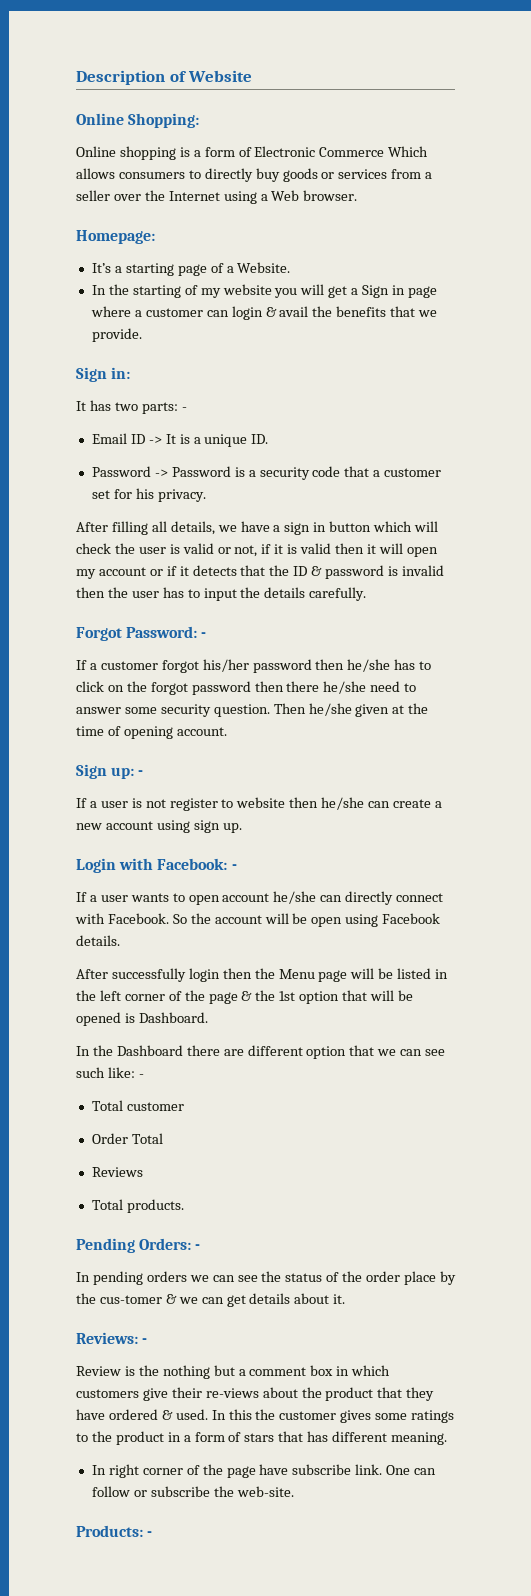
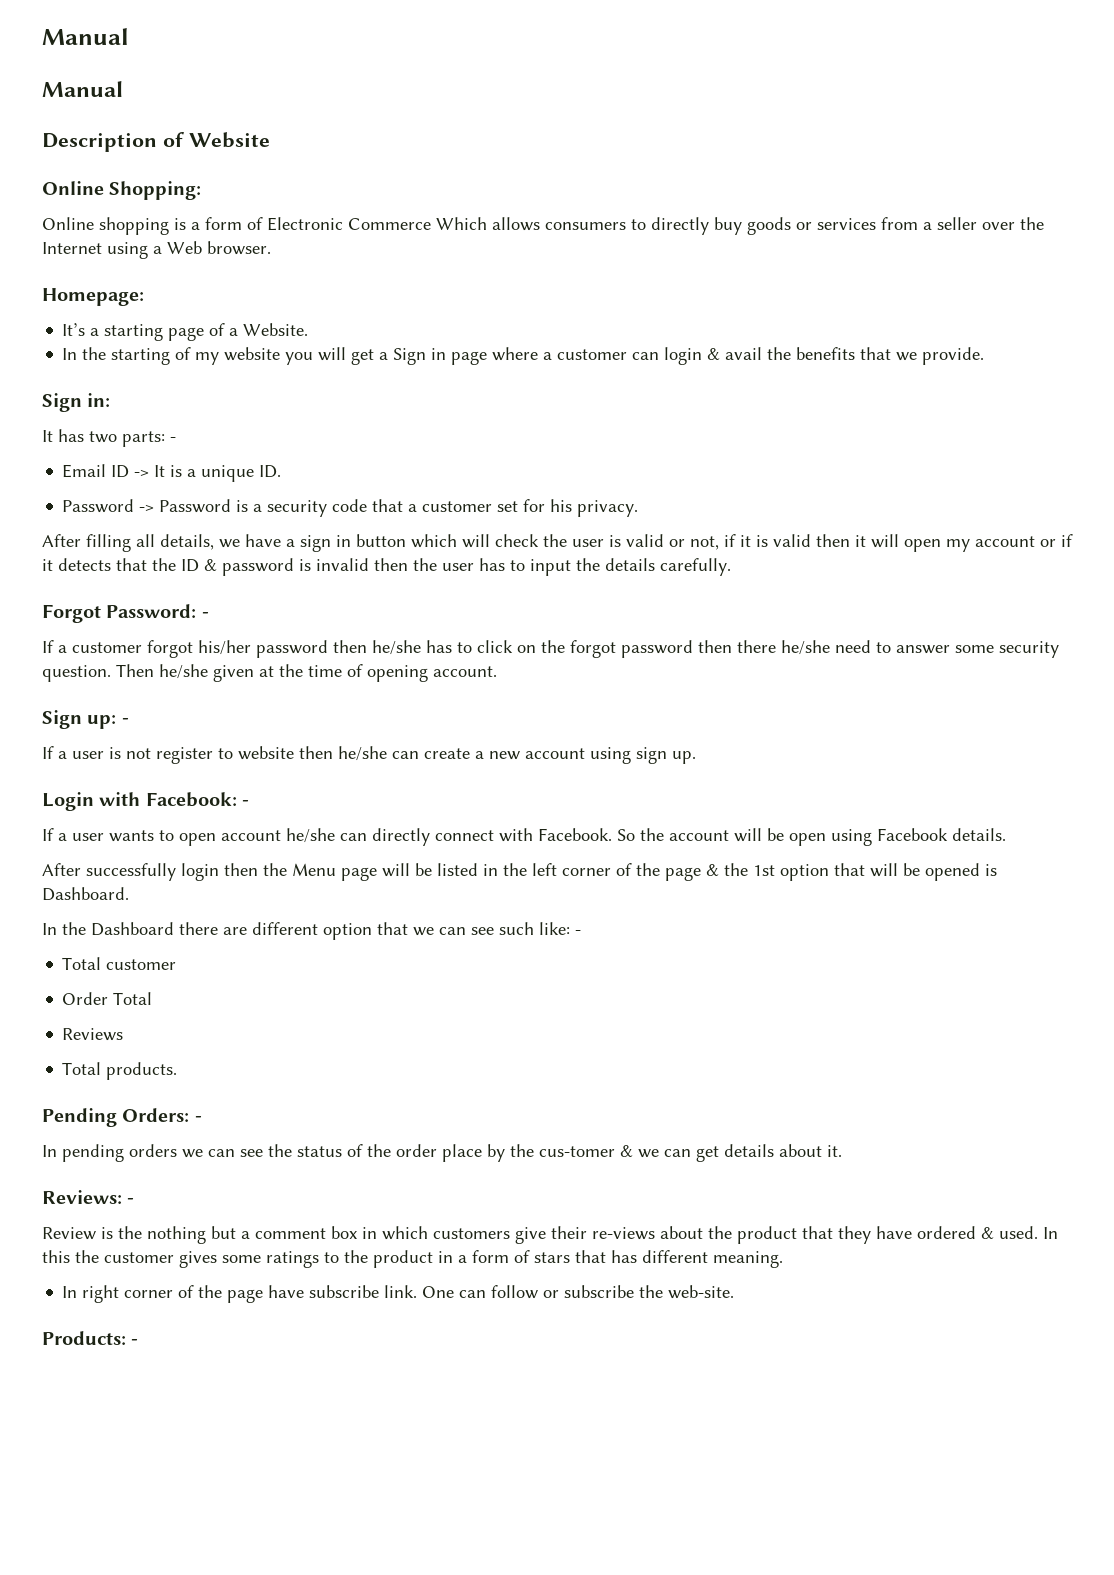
(76, 77) none -> [42,28,129,45] [42,81,123,97] Manual // Manual //

